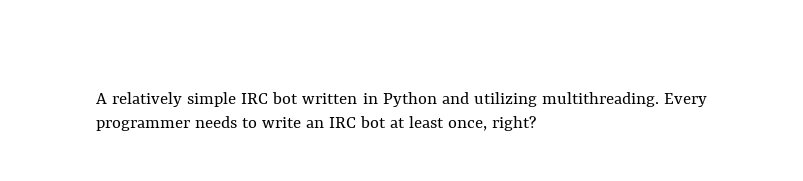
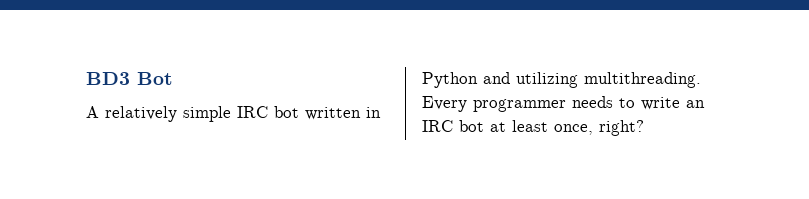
(96, 98) none -> [86,72,173,85] BD3 Bot //

